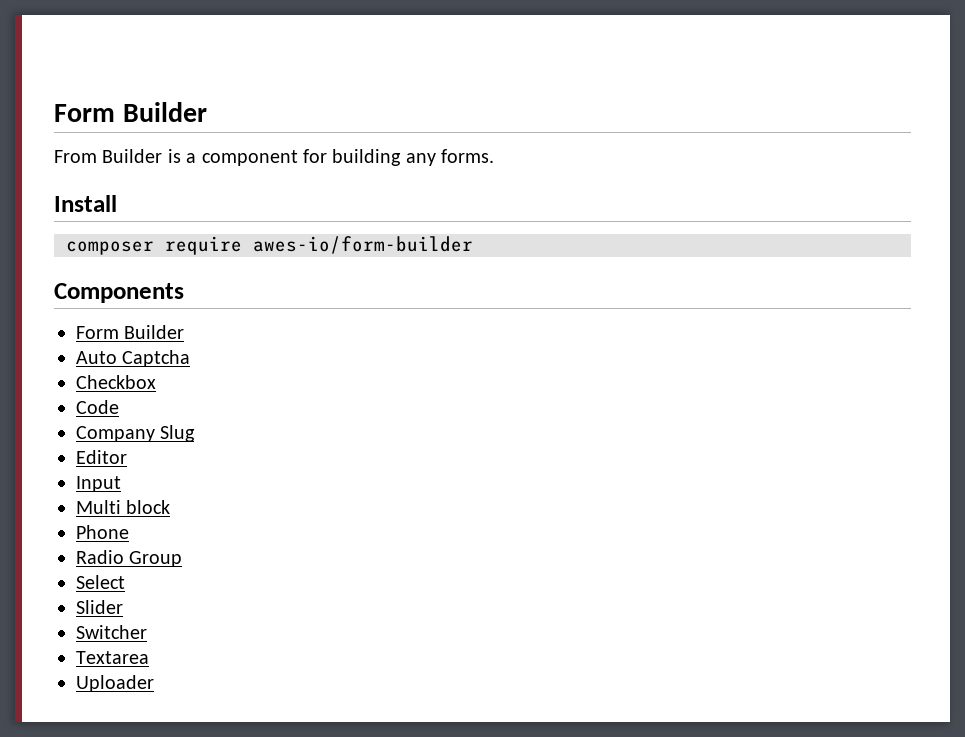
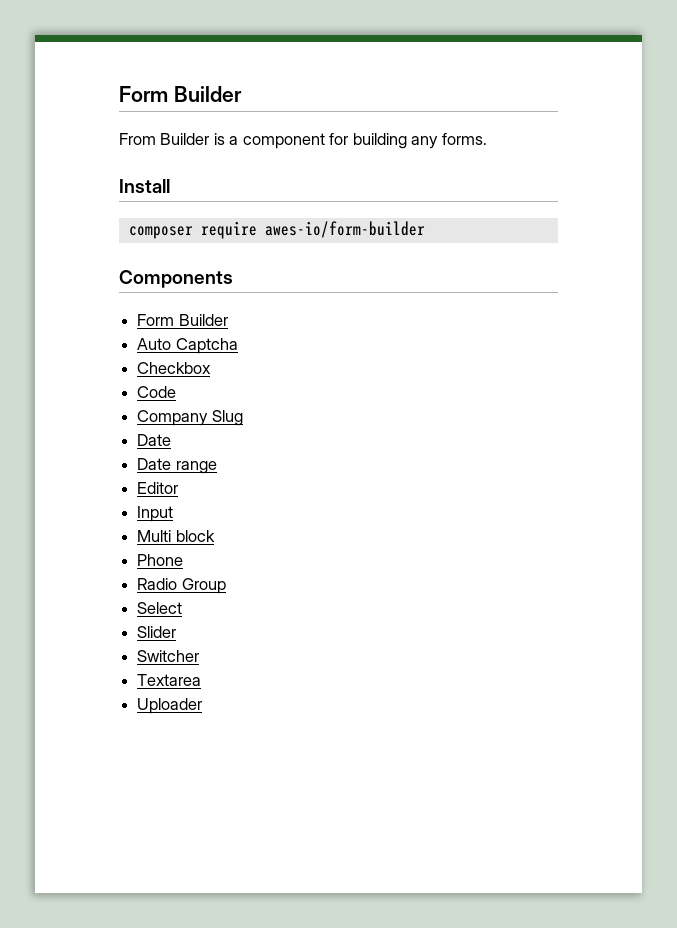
(196, 433) none -> [137,434,172,446] [137,458,217,474] // Date // Date range

